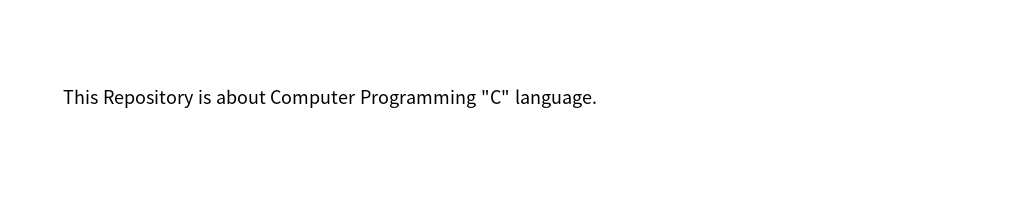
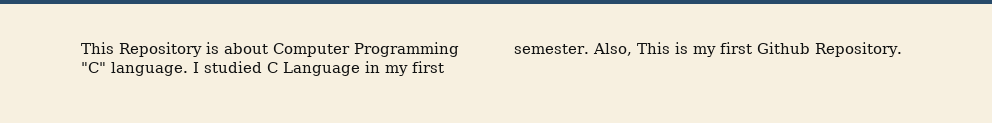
(598, 98) none -> [193,61,444,76] [514,42,902,57] I studied C Language in my first semester. Also, This is my first Github Repository.

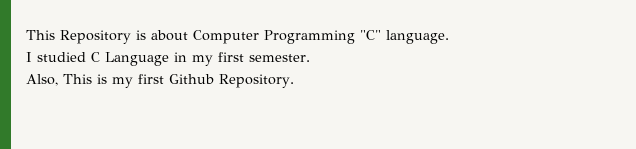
(188, 69) none -> (449, 37) //
(589, 49) none -> (310, 58) //

